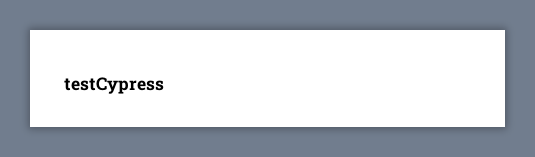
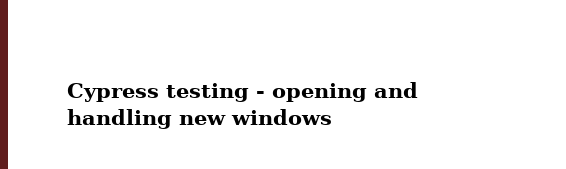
[64,77,164,94] testCypress -> [67,82,418,102] [67,109,332,129] Cypress testing - opening and handling new windows

